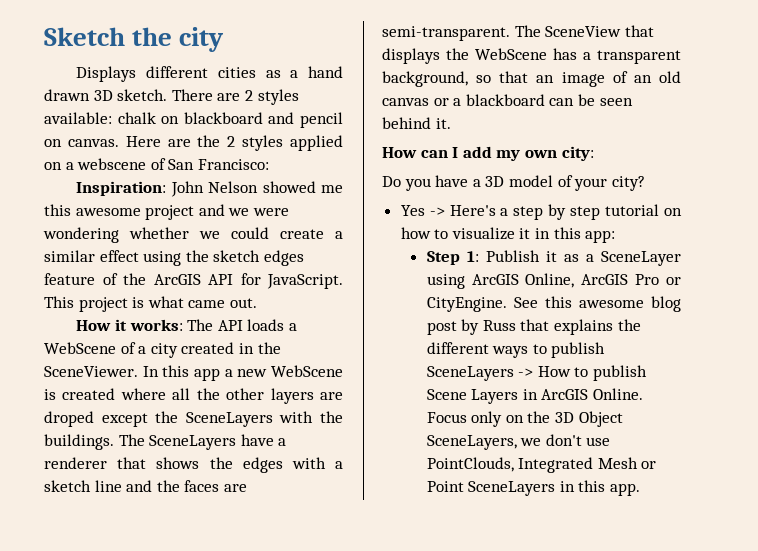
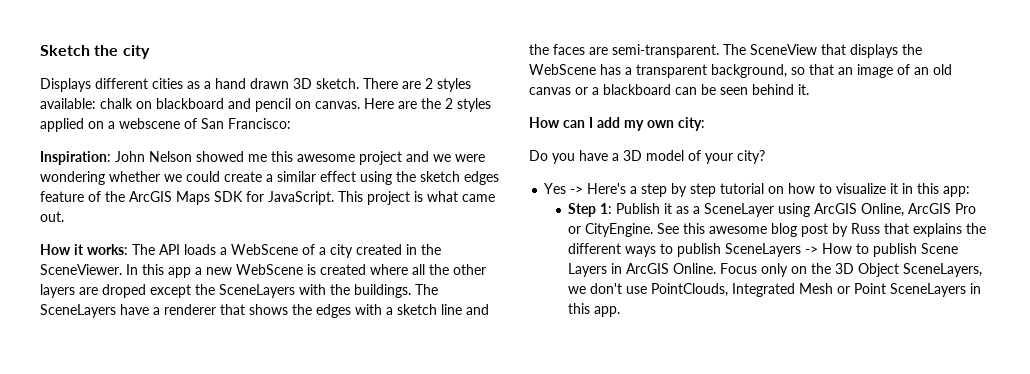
[208,274,233,285] API -> [176,191,243,205] Maps SDK

